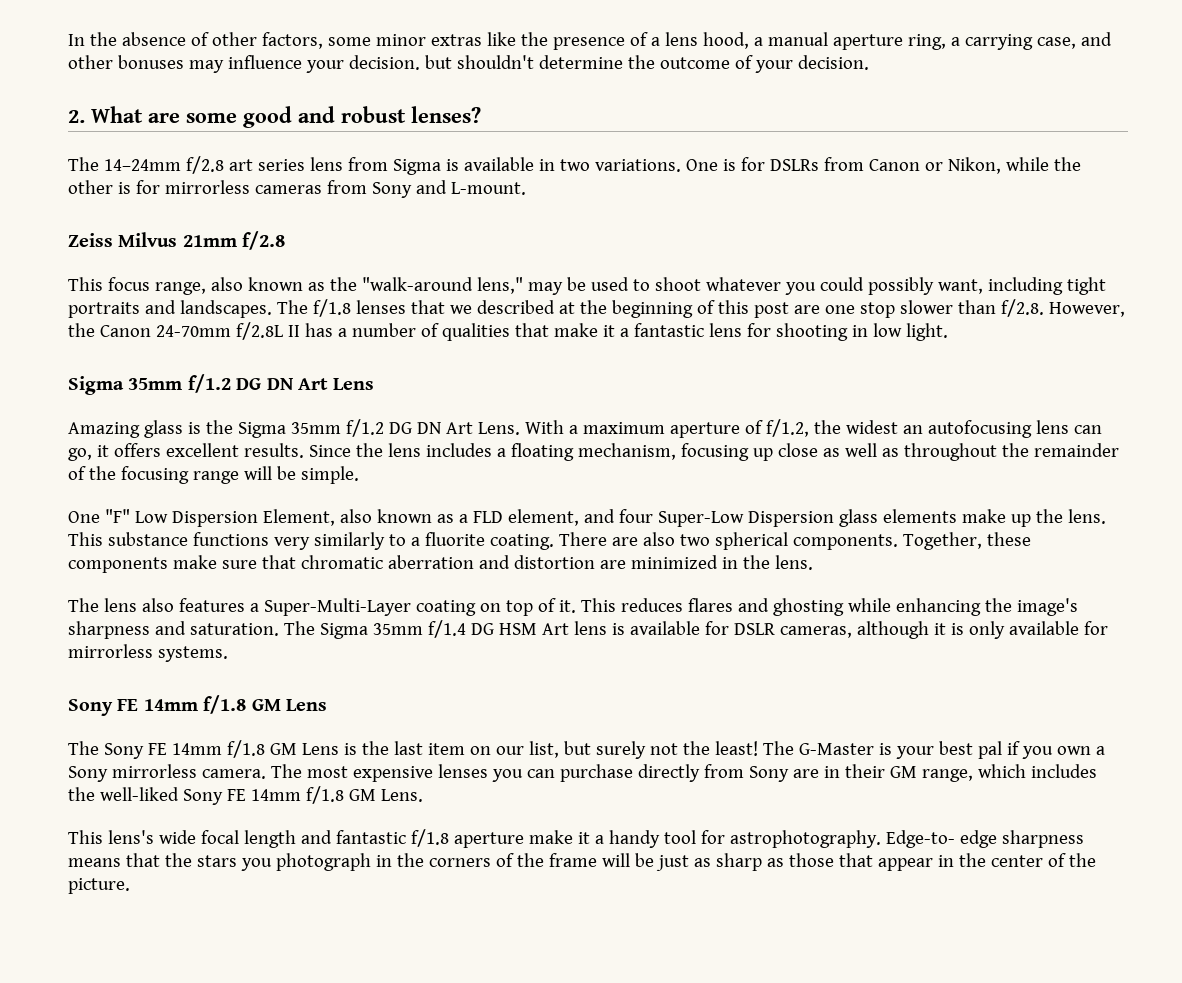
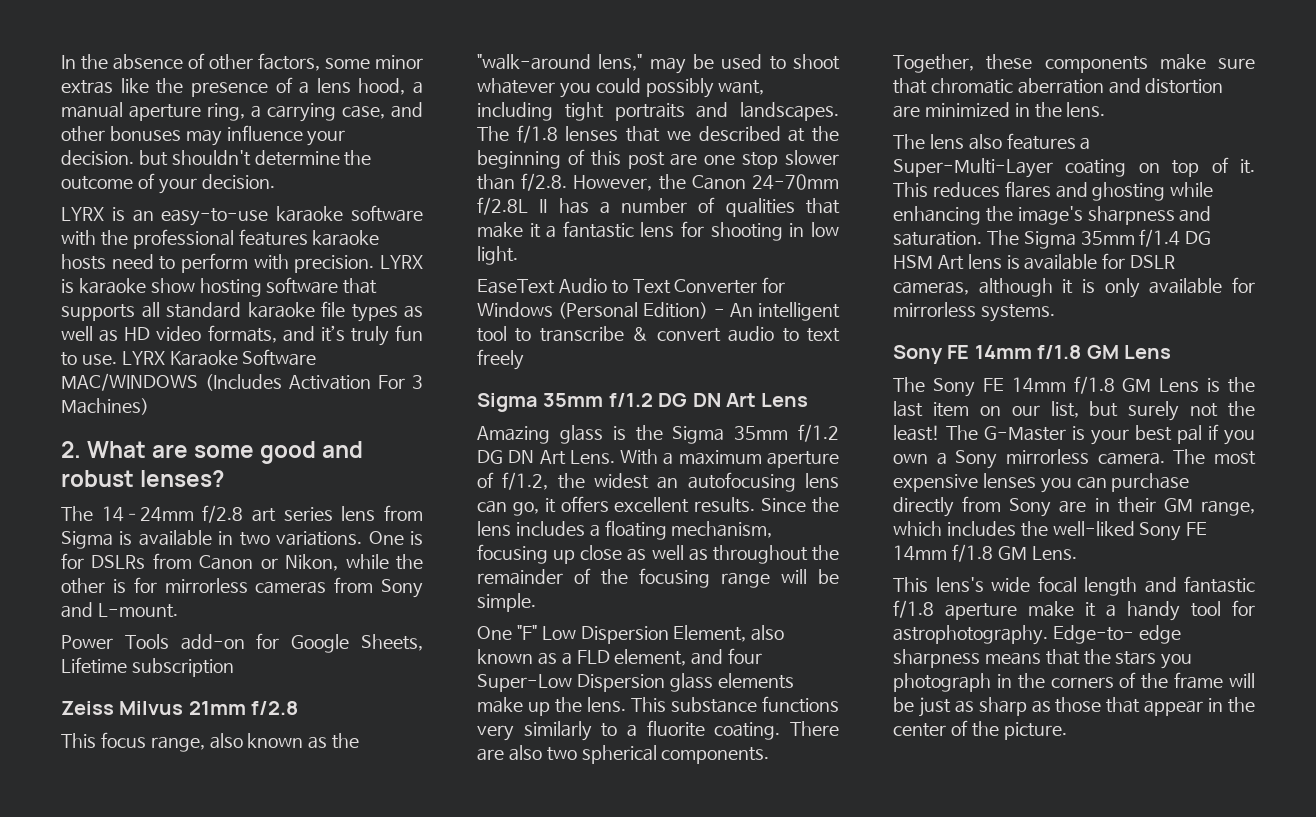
(869, 62) none -> [61,205,423,226] [61,229,380,249] [61,253,424,273] [61,277,378,297] [61,301,424,322] [61,325,423,346] [61,349,317,366] [61,373,423,391] [61,398,149,415] // LYRX is an easy-to-use karaoke software with the professional features karaoke hosts need to perform with precision. LYRX is karaoke show hosting software that supports all standard karaoke file types as well as HD video formats, and it’s truly fun to use. LYRX Karaoke Software MAC/WINDOWS (Includes Activation For 3 Machines)
(526, 188) none -> [61,633,423,653] [61,657,234,677] // Power Tools add-on for Google Sheets, Lifetime subscription
(948, 332) none -> [477,277,786,294] [477,302,840,321] [477,326,840,342] [477,349,524,370] // EaseText Audio to Text Converter for Windows (Personal Edition) - An intelligent tool to transcribe & convert audio to text freely

